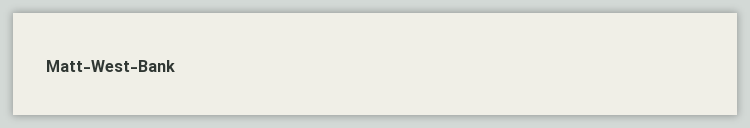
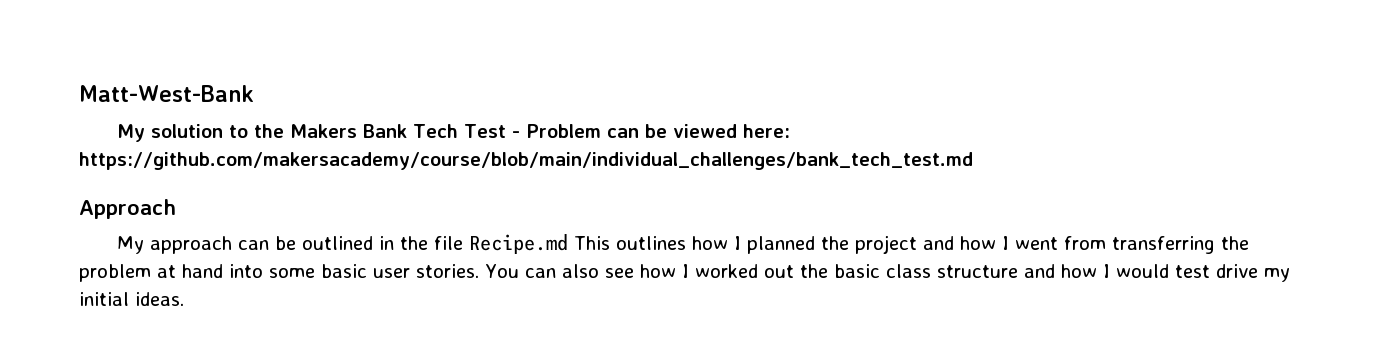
(175, 66) none -> [117,124,791,142] [79,152,973,170] [79,199,176,219] [117,234,1250,254] [79,264,1290,282] [79,292,184,306] // My solution to the Makers Bank Tech Test - Problem can be viewed here: https://github.com/makersacademy/course/blob/main/individual_challenges/bank_tech_test.md // Approach // My approach can be outlined in the file Recipe.md This outlines how I planned the project and how I went from transferring the problem at hand into some basic user stories. You can also see how I worked out the basic class structure and how I would test drive my initial ideas.

